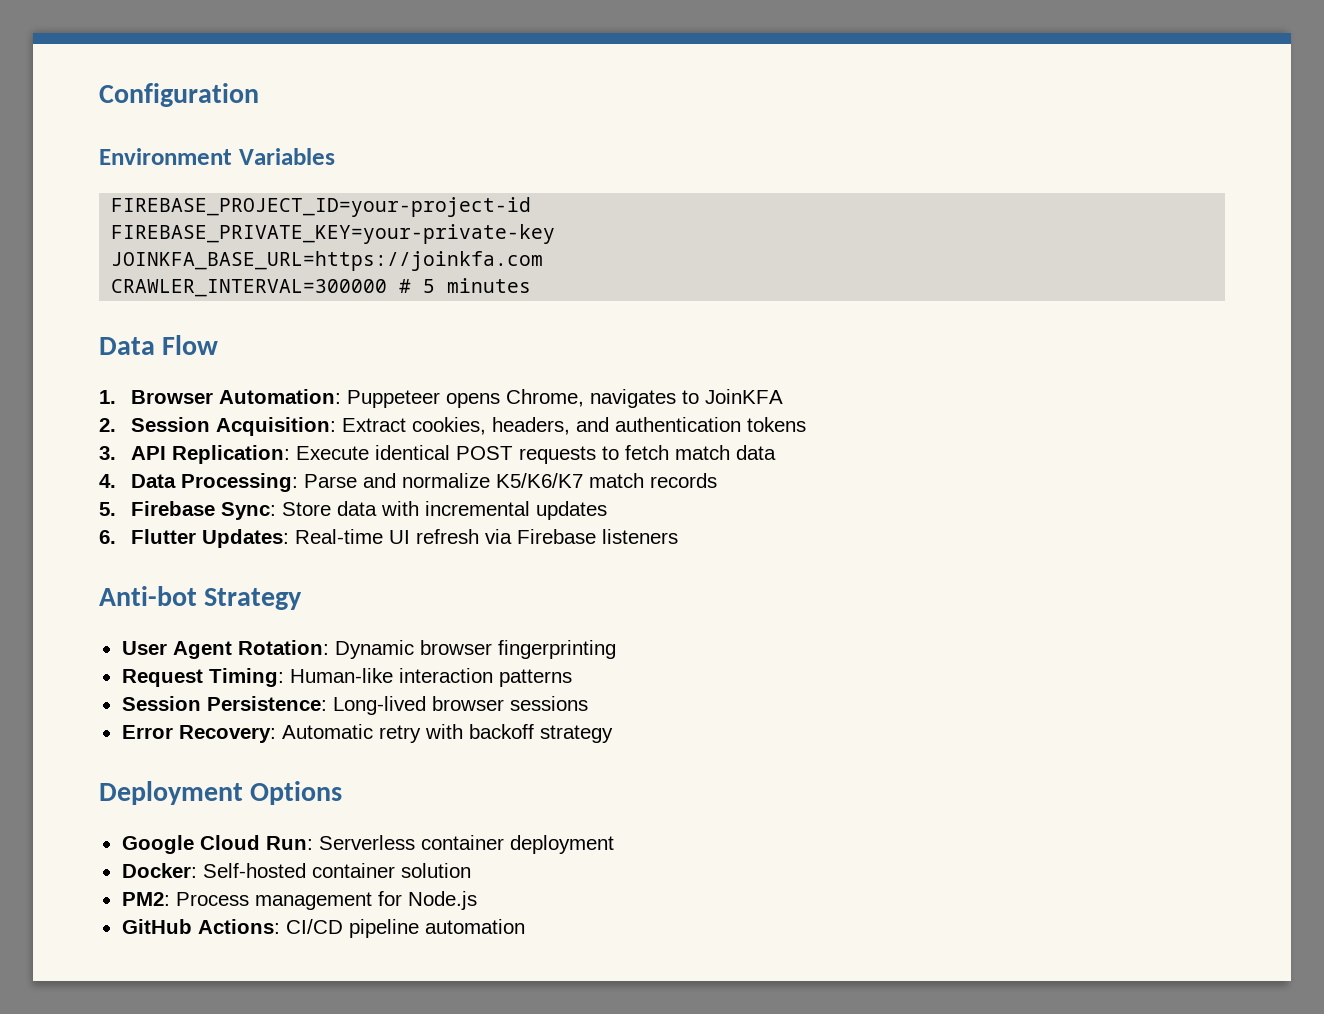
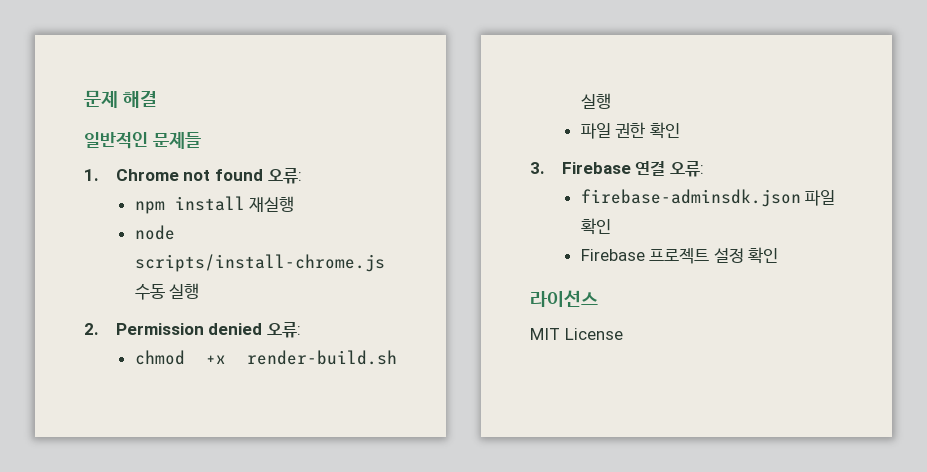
[99,83,259,107] [99,148,335,165] [111,197,532,217] [111,224,556,244] [111,251,544,271] [111,278,532,297] [99,335,219,355] [99,389,784,408] [99,417,807,436] [99,445,777,464] [99,473,718,492] [99,501,608,520] [99,529,679,548] [99,586,303,610] [121,640,616,659] [121,668,572,687] [121,696,588,715] [121,724,613,743] [99,781,343,805] [121,835,614,854] [121,863,471,878] [121,891,477,910] [121,919,525,938] Configuration // Environment Variables // FIREBASE_PROJECT_ID=your-project-id // FIREBASE_PRIVATE_KEY=your-private-key // JOINKFA_BASE_URL=https://joinkfa.com // CRAWLER_INTERVAL=300000 # 5 minutes // Data Flow // 1. Browser Automation: Puppeteer opens Chrome, navigates to JoinKFA // 2. Session Acquisition: Extract cookies, headers, and authentication tokens // 3. API Replication: Execute identical POST requests to fetch match data // 4. Data Processing: Parse and normalize K5/K6/K7 match records // 5. Firebase Sync: Store data with incremental updates // 6. Flutter Updates: Real-time UI refresh via Firebase listeners // Anti-bot Strategy // User Agent Rotation: Dynamic browser fingerprinting // Request Timing: Human-like interaction patterns // Session Persistence: Long-lived browser sessions // Error Recovery: Automatic retry with backoff strategy // Deployment Options // Google Cloud Run: Serverless container deployment // Docker: Self-hosted container solution // PM2: Process management for Node.js // GitHub Actions: CI/CD pipeline automation -> [84,90,157,108] [84,132,201,149] [84,168,302,184] [134,196,295,214] [134,225,175,240] [134,254,385,272] [134,283,200,300] [84,322,302,338] [134,350,397,365] [580,93,611,109] [580,122,680,139] [530,161,705,177] [580,189,836,207] [580,218,611,235] [580,247,779,264] [530,290,598,307] [530,328,623,340] 문제 해결 // 일반적인 문제들 // 1. Chrome not found 오류: // npm install 재실행 // node scripts/install-chrome.js 수동 실행 // 2. Permission denied 오류: // chmod +x render-build.sh 실행 // 파일 권한 확인 // 3. Firebase 연결 오류: // firebase-adminsdk.json 파일 확인 // Firebase 프로젝트 설정 확인 // 라이선스 // MIT License

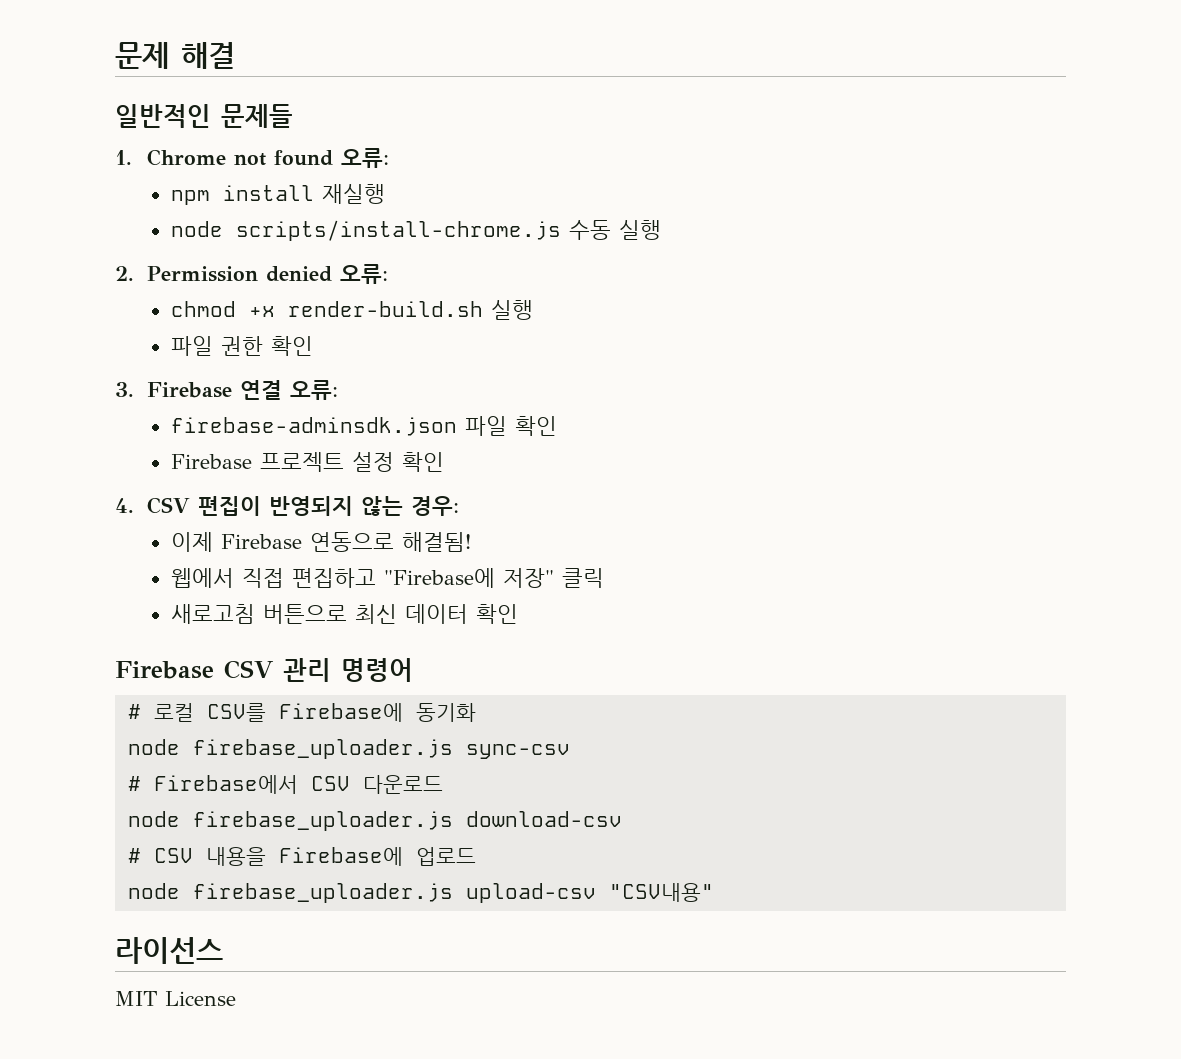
(779, 255) none -> [115,496,460,516] [170,532,471,552] [170,568,604,588] [170,604,518,624] [115,658,413,682] [127,703,476,722] [127,739,570,759] [127,775,443,794] [127,811,622,831] [127,847,476,866] [127,883,714,903] // 4. CSV 편집이 반영되지 않는 경우: // 이제 Firebase 연동으로 해결됨! // 웹에서 직접 편집하고 "Firebase에 저장" 클릭 // 새로고침 버튼으로 최신 데이터 확인 // Firebase CSV 관리 명령어 // # 로컬 CSV를 Firebase에 동기화 // node firebase_uploader.js sync-csv // # Firebase에서 CSV 다운로드 // node firebase_uploader.js download-csv // # CSV 내용을 Firebase에 업로드 // node firebase_uploader.js upload-csv "CSV내용"

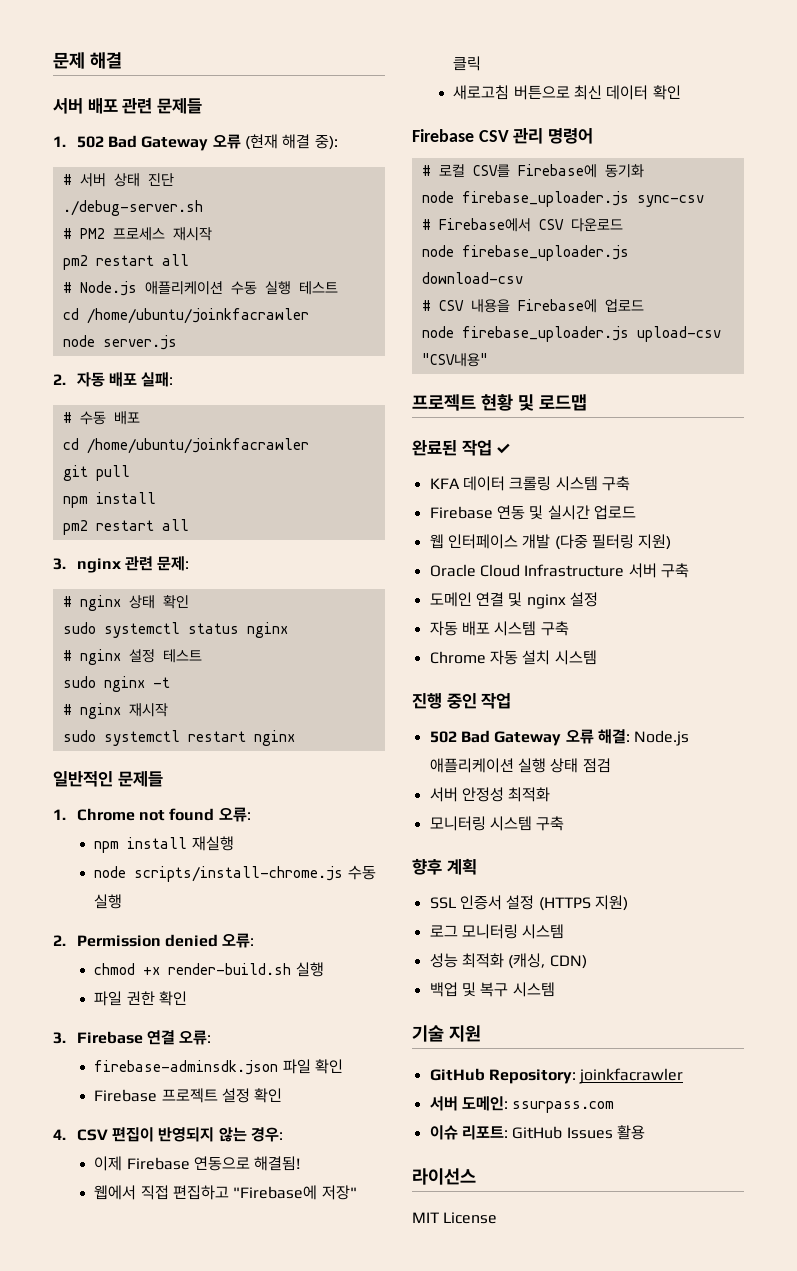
(235, 55) none -> [53,98,203,114] [53,134,338,151] [62,173,174,187] [62,200,203,216] [62,227,212,241] [62,254,189,270] [62,281,338,296] [62,308,309,324] [62,335,177,350] [53,372,174,387] [62,411,140,425] [62,438,309,454] [62,465,130,481] [62,492,156,508] [62,519,189,535] [53,556,190,573] [62,595,189,611] [62,622,288,638] [62,649,202,665] [62,676,170,692] [62,703,168,719] [62,730,295,746] // 서버 배포 관련 문제들 // 1. 502 Bad Gateway 오류 (현재 해결 중): // # 서버 상태 진단 // ./debug-server.sh // # PM2 프로세스 재시작 // pm2 restart all // # Node.js 애플리케이션 수동 실행 테스트 // cd /home/ubuntu/joinkfacrawler // node server.js // 2. 자동 배포 실패: // # 수동 배포 // cd /home/ubuntu/joinkfacrawler // git pull // npm install // pm2 restart all // 3. nginx 관련 문제: // # nginx 상태 확인 // sudo systemctl status nginx // # nginx 설정 테스트 // sudo nginx -t // # nginx 재시작 // sudo systemctl restart nginx
(714, 892) none -> [412,394,587,411] [412,440,512,456] [429,476,630,491] [429,505,636,520] [429,534,672,550] [429,563,689,578] [429,592,598,609] [429,621,569,636] [429,650,597,665] [412,693,512,709] [429,729,690,746] [429,758,611,773] [429,787,551,802] [429,816,565,831] [412,858,477,875] [429,895,628,911] [429,924,565,939] [429,953,587,969] [429,982,555,997] [412,1025,481,1042] [429,1068,684,1084] [429,1096,615,1113] [429,1125,645,1140] // 프로젝트 현황 및 로드맵 // 완료된 작업 ✓ // KFA 데이터 크롤링 시스템 구축 // Firebase 연동 및 실시간 업로드 // 웹 인터페이스 개발 (다중 필터링 지원) // Oracle Cloud Infrastructure 서버 구축 // 도메인 연결 및 nginx 설정 // 자동 배포 시스템 구축 // Chrome 자동 설치 시스템 // 진행 중인 작업 // 502 Bad Gateway 오류 해결: Node.js 애플리케이션 실행 상태 점검 // 서버 안정성 최적화 // 모니터링 시스템 구축 // 향후 계획 // SSL 인증서 설정 (HTTPS 지원) // 로그 모니터링 시스템 // 성능 최적화 (캐싱, CDN) // 백업 및 복구 시스템 // 기술 지원 // GitHub Repository: joinkfacrawler // 서버 도메인: ssurpass.com // 이슈 리포트: GitHub Issues 활용

